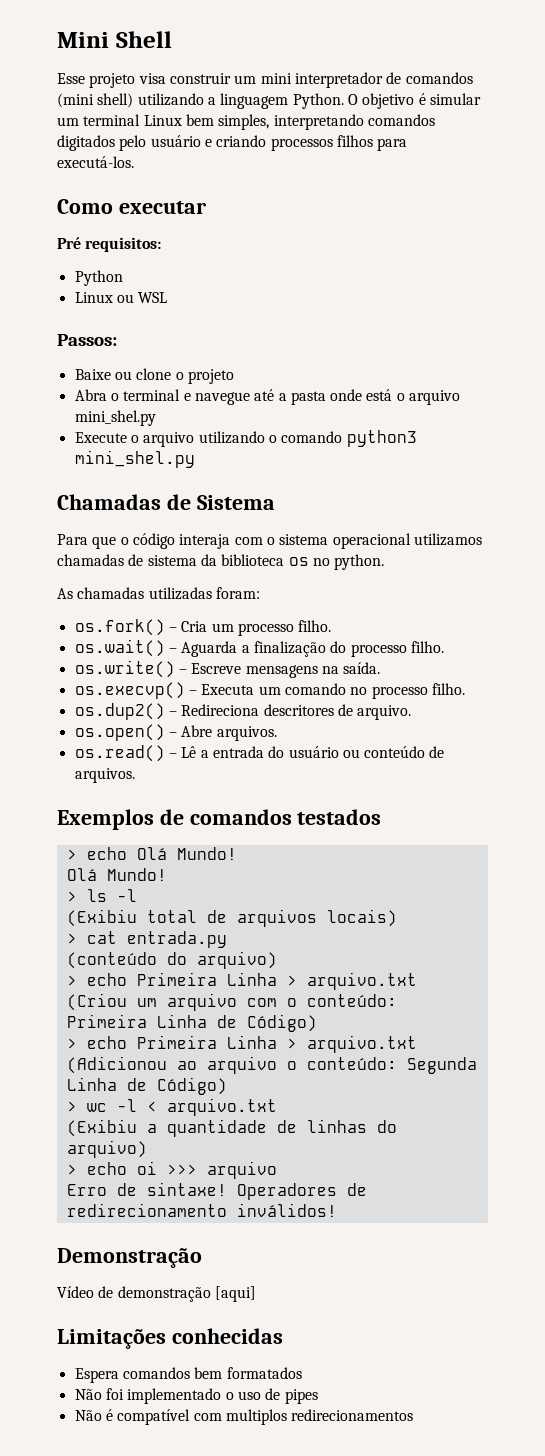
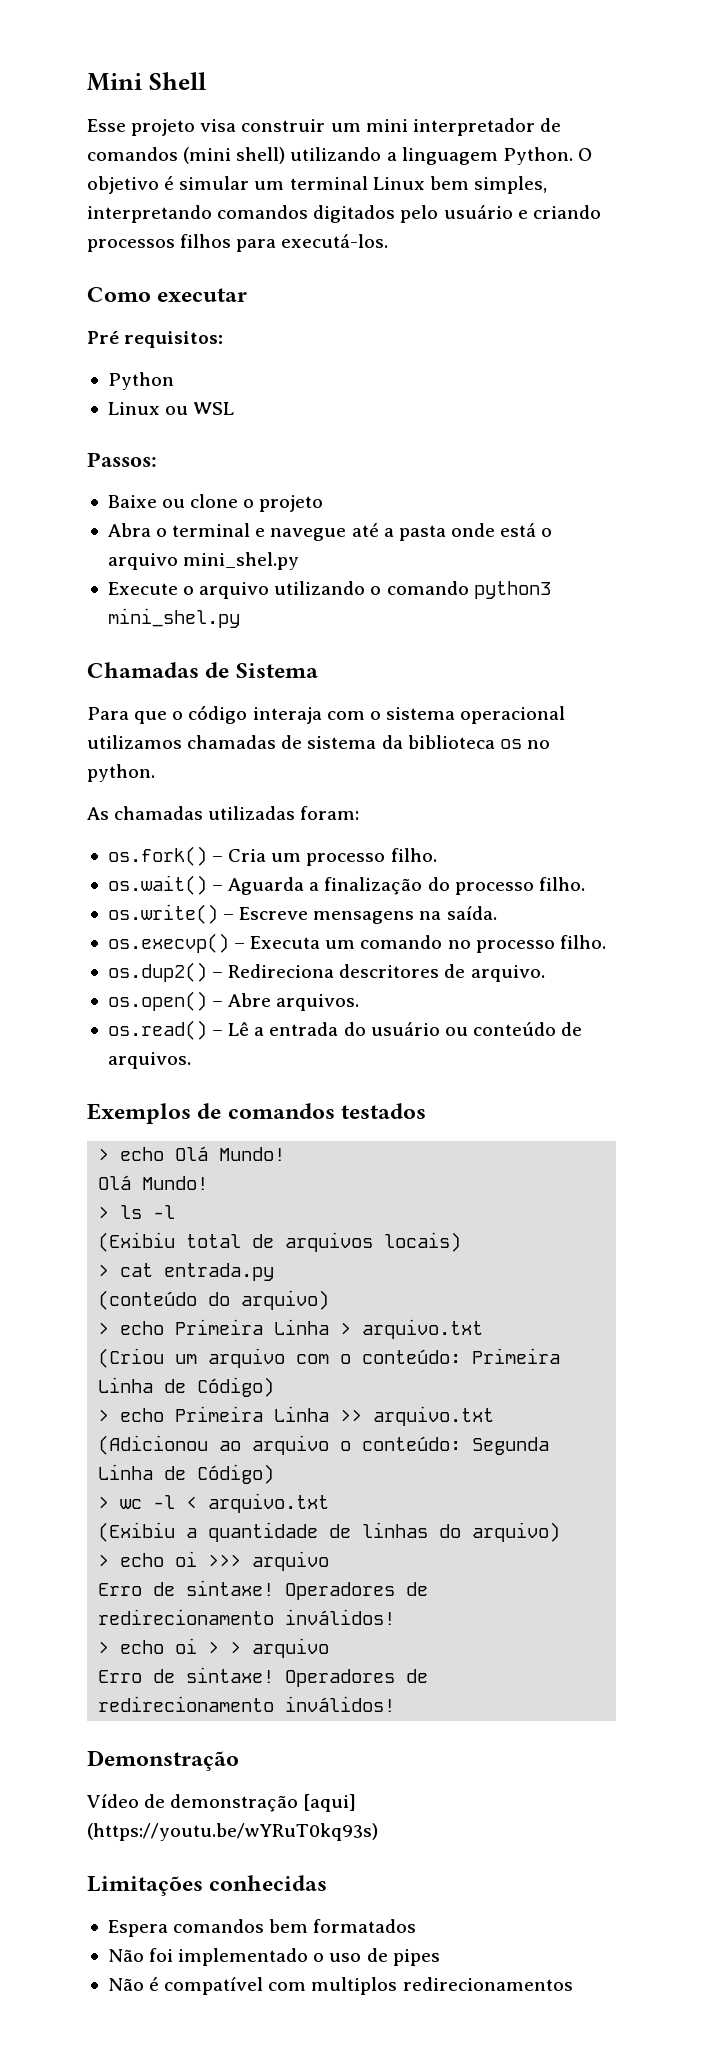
[286,1038,297,1049] > -> [340,1409,363,1422] >>
(337, 1210) none -> [98,1638,330,1658] [98,1667,429,1687] [98,1696,396,1712] // > echo oi > > arquivo // Erro de sintaxe! Operadores de redirecionamento inválidos!
(256, 1294) none -> [87,1823,378,1841] (https://youtu.be/wYRuT0kq93s)

